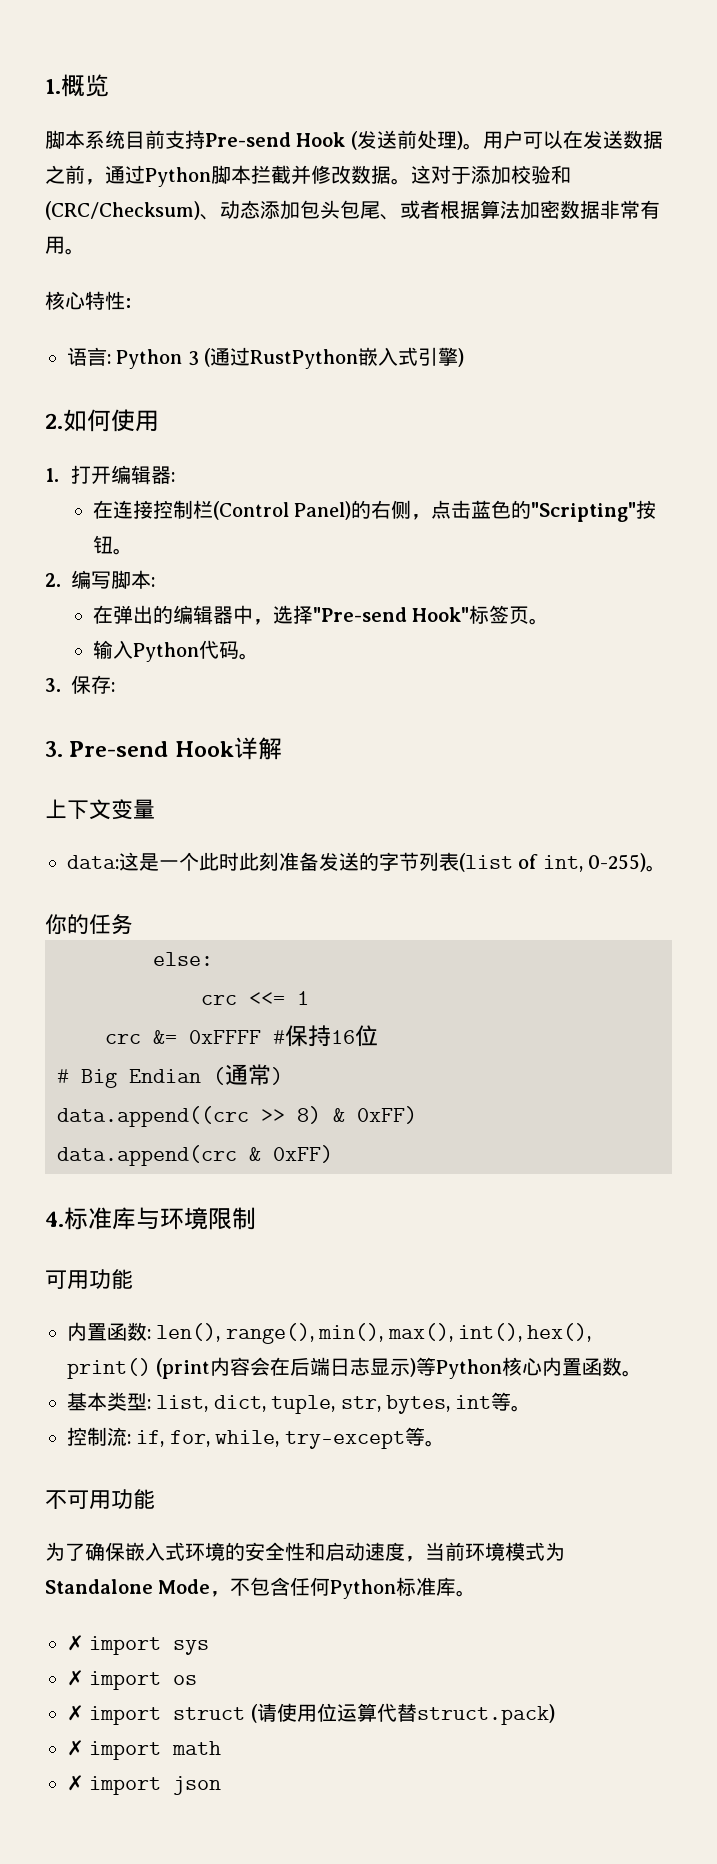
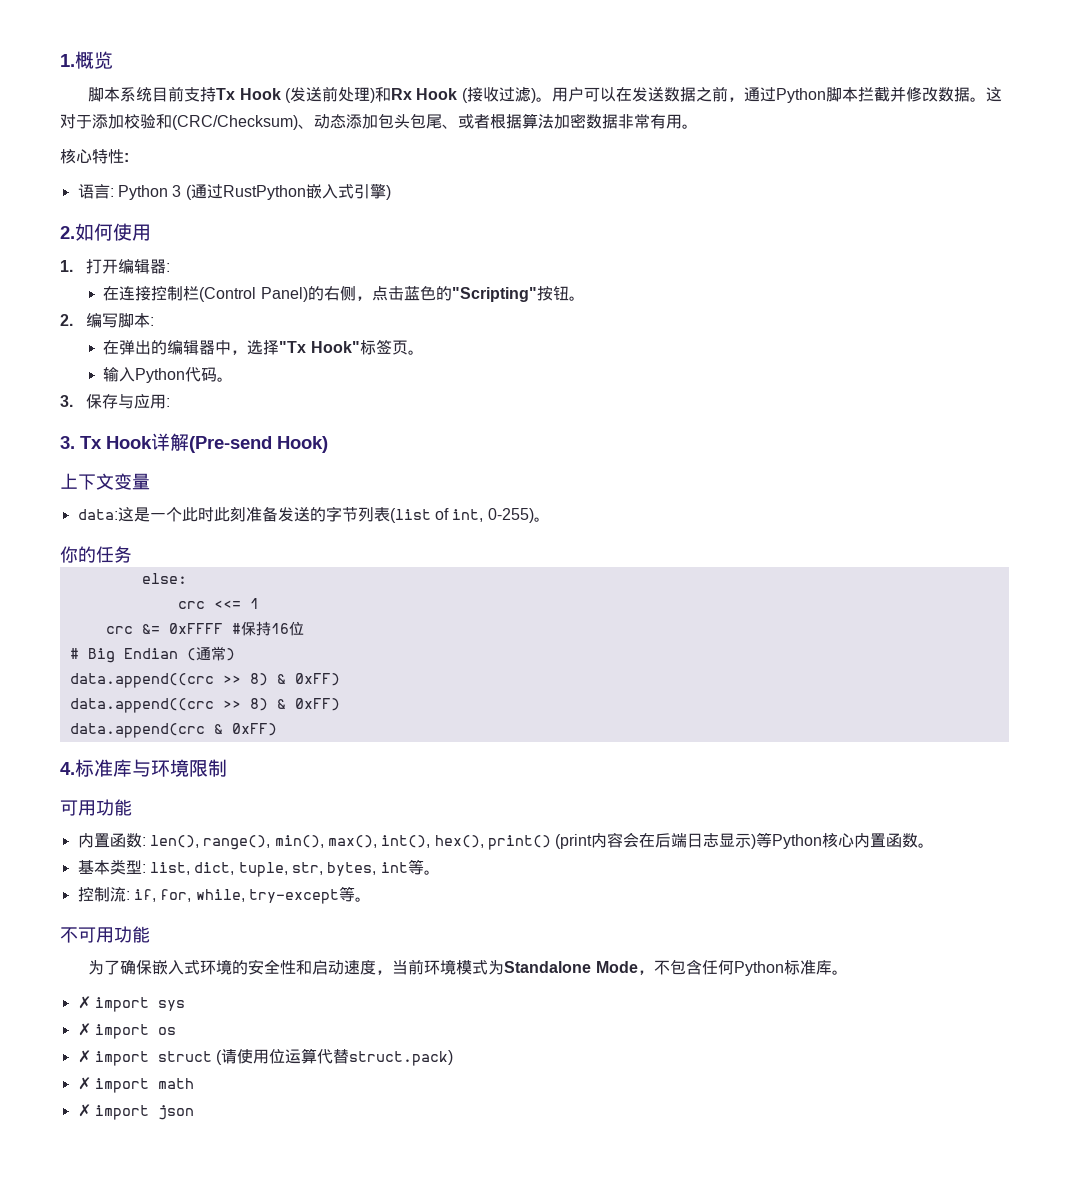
[205,132,291,147] Pre-send -> [216,88,236,100] Tx
(463, 140) none -> [375,86,536,103] 和Rx Hook (接收过滤)
[312,607,407,622] "Pre-send -> [279,341,307,353] "Tx
(111, 684) none -> [117,394,166,409] 与应用
[69,741,169,757] Pre-send -> [80,436,102,449] Tx
(282, 748) none -> [189,436,328,453] (Pre-send Hook)
(417, 1115) none -> [69,698,340,713] // data.append((crc >> 8) & 0xFF)

